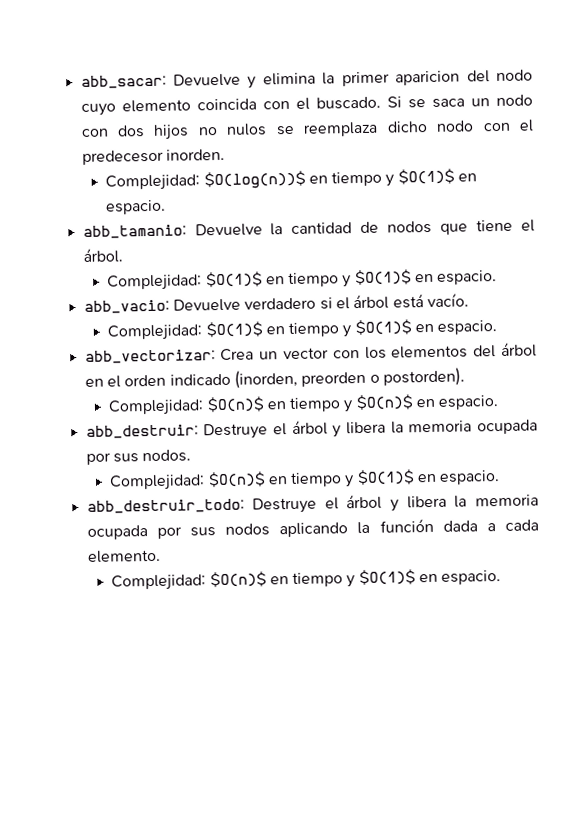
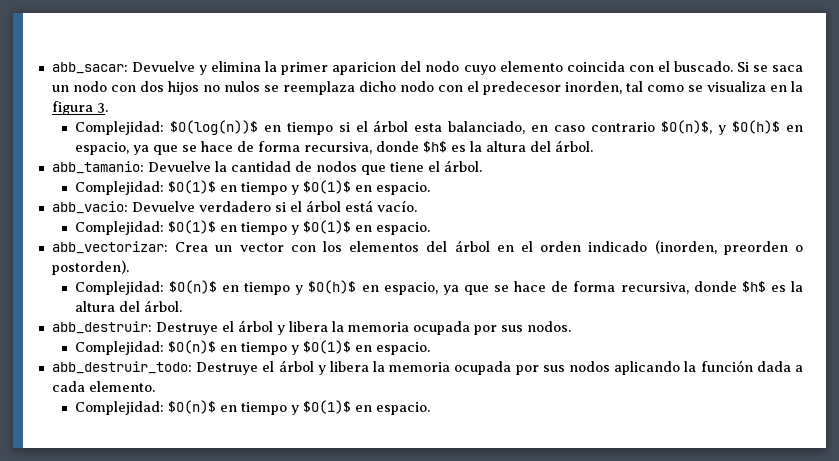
[165,148,225,161] [105,168,478,191] [106,199,167,215] inorden. // Complejidad: $O(log(n))$ en tiempo y $O(1)$ en espacio. -> [564,81,804,94] [51,101,108,115] [74,120,803,135] [74,140,593,155] inorden, tal como se visualiza en la figura 3. // Complejidad: $O(log(n))$ en tiempo si el árbol esta balanciado, en caso contrario $O(n)$, y $O(h)$ en espacio, ya que se hace de forma recursiva, donde $h$ es la altura del árbol.
[355,394,500,411] $O(n)$ en espacio. -> [308,280,804,295] [74,300,182,312] $O(h)$ en espacio, ya que se hace de forma recursiva, donde $h$ es la altura del árbol.

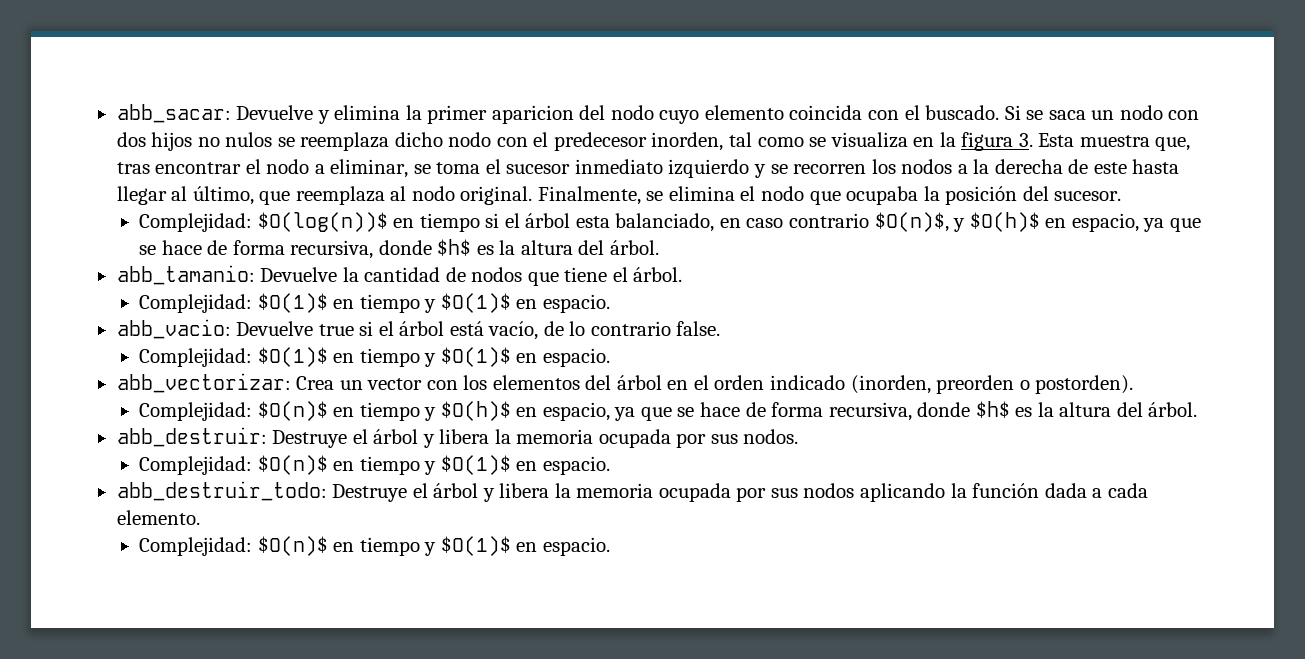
(108, 108) none -> [1038,133,1191,151] [116,159,1180,178] [116,186,1122,205] Esta muestra que, tras encontrar el nodo a eliminar, se toma el sucesor inmediato izquierdo y se recorren los nodos a la derecha de este hasta llegar al último, que reemplaza al nodo original. Finalmente, se elimina el nodo que ocupaba la posición del sucesor.
[198,201,271,212] verdadero -> [318,324,354,336] true
[376,200,417,212] vacío. -> [488,321,721,340] vacío, de lo contrario false.

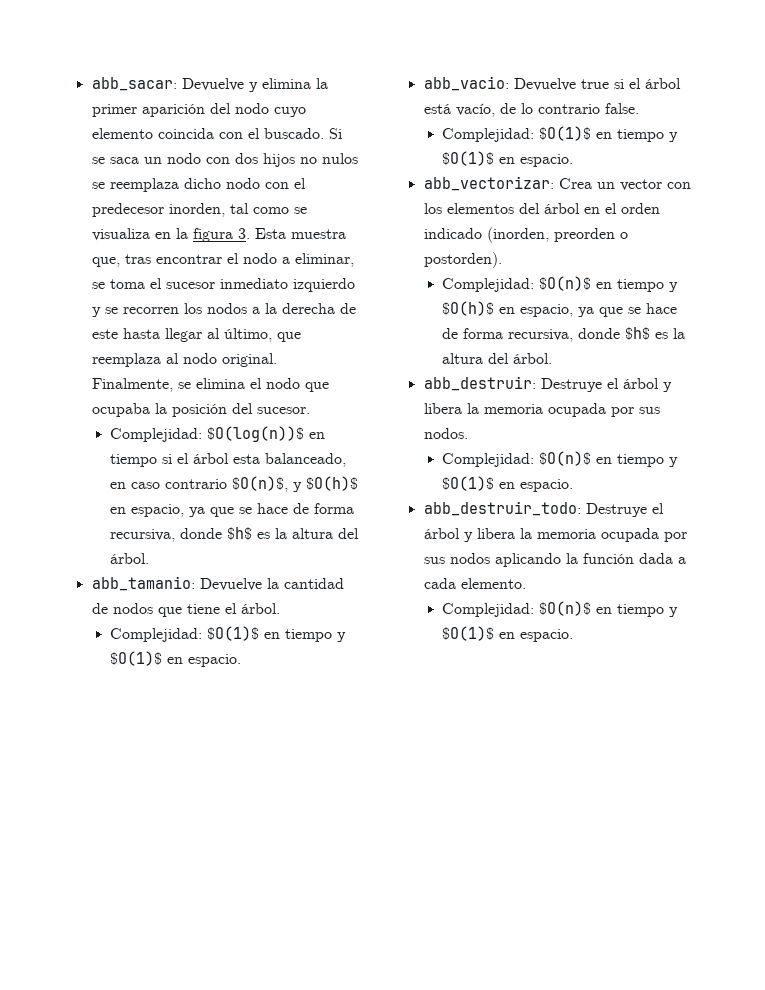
[491,105,574,124] aparicion -> [141,104,205,117] aparición
[615,213,715,232] balanciado, -> [265,453,347,467] balanceado,

